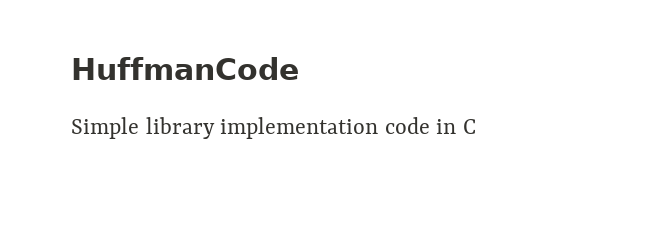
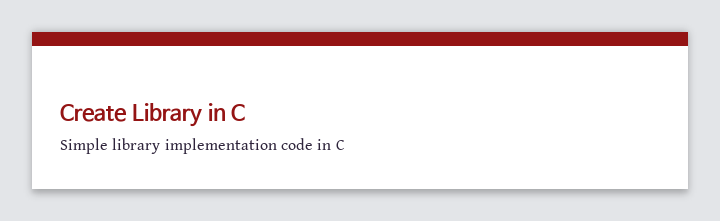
[71,57,299,80] HuffmanCode -> [60,103,246,127] Create Library in C

